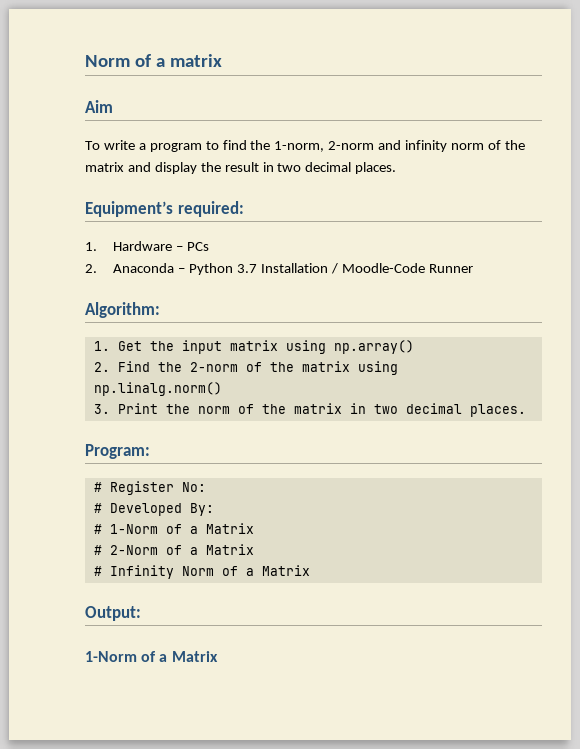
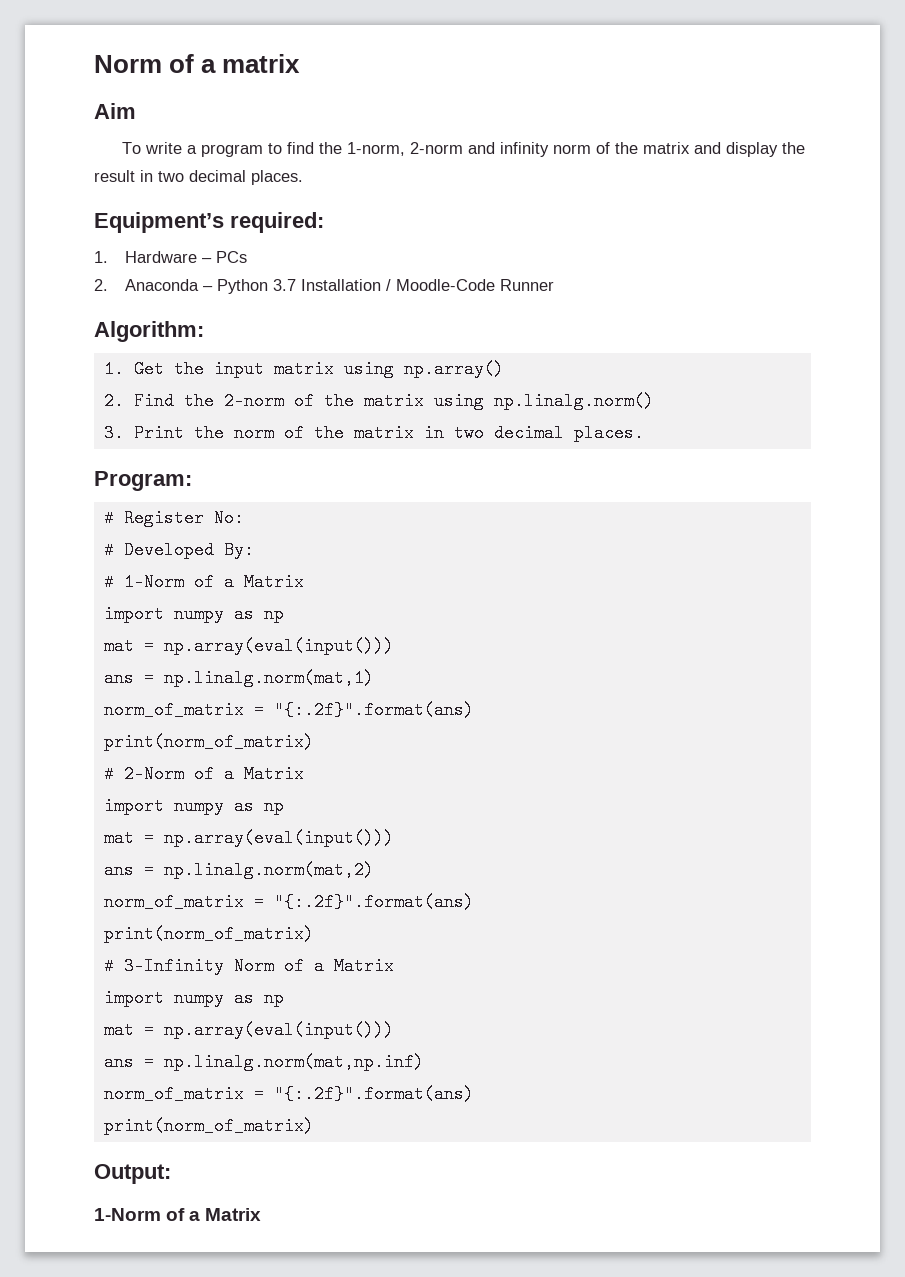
(254, 528) none -> [103,605,284,623] [103,637,394,655] [103,669,374,687] [103,701,474,719] [103,733,314,751] // import numpy as np // mat = np.array(eval(input())) // ans = np.linalg.norm(mat,1) // norm_of_matrix = "{:.2f}".format(ans) // print(norm_of_matrix)
[93,565,174,579] // # Infinity -> [103,797,284,815] [103,829,394,847] [103,861,374,879] [103,893,474,911] [103,925,314,943] [103,957,224,975] // import numpy as np // mat = np.array(eval(input())) // ans = np.linalg.norm(mat,2) // norm_of_matrix = "{:.2f}".format(ans) // print(norm_of_matrix) // # 3-Infinity
(310, 570) none -> [103,989,284,1007] [103,1021,394,1039] [103,1053,424,1071] [103,1085,474,1103] [103,1117,314,1135] // import numpy as np // mat = np.array(eval(input())) // ans = np.linalg.norm(mat,np.inf) // norm_of_matrix = "{:.2f}".format(ans) // print(norm_of_matrix)

